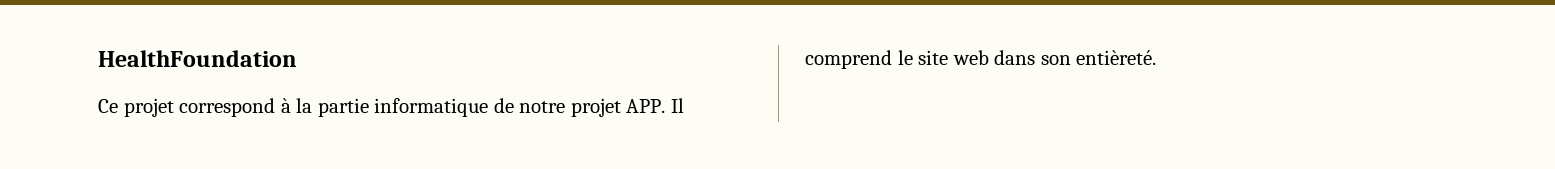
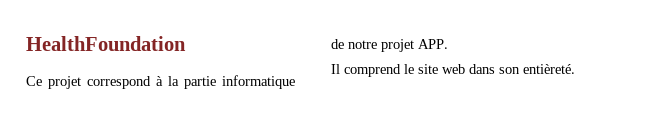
(666, 106) none -> (448, 44) //

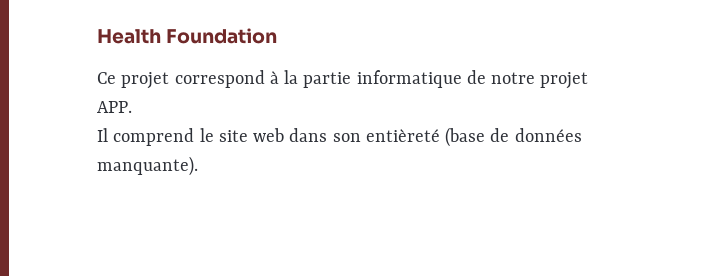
[26,36,186,51] HealthFoundation -> [97,28,278,44] Health Foundation
[523,64,575,74] entièreté. -> [365,127,582,147] [97,156,198,176] entièreté (base de données manquante).

